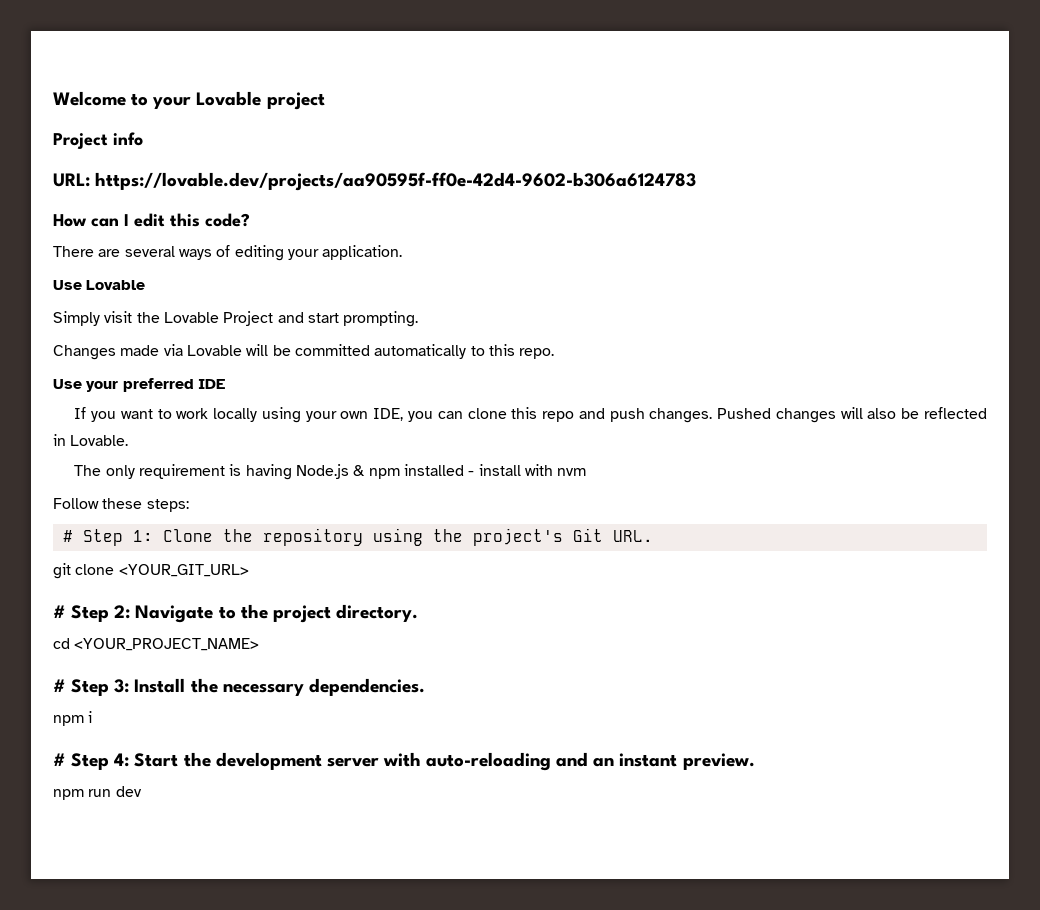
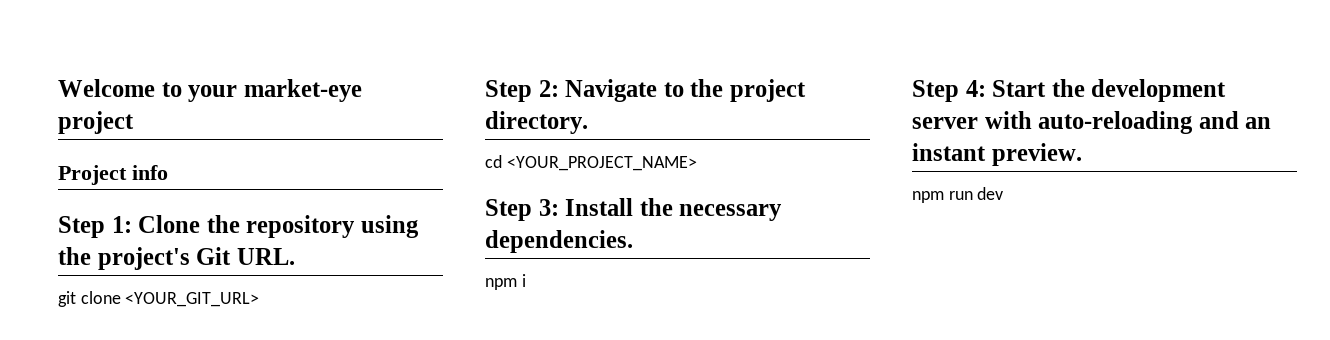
[196,91,262,106] Lovable -> [243,79,362,102] market-eye
[53,172,697,191] [53,213,250,227] [53,245,403,261] [53,280,146,290] [53,311,419,327] [53,344,555,360] [53,378,225,392] [74,407,987,423] [53,434,129,446] [74,464,587,480] [53,498,189,512] [62,530,73,542] URL: https://lovable.dev/projects/aa90595f-ff0e-42d4-9602-b306a6124783 // How can I edit this code? // There are several ways of editing your application. // Use Lovable // Simply visit the Lovable Project and start prompting. // Changes made via Lovable will be committed automatically to this repo. // Use your preferred IDE // If you want to work locally using your own IDE, you can clone this repo and push changes. Pushed changes will also be reflected in Lovable. // The only requirement is having Node.js & npm installed - install with nvm // Follow these steps: // # -> (168, 172) none
[53,605,66,618] # -> (260, 299) none
[53,679,66,692] # -> (697, 163) none
[53,753,66,766] # -> (526, 280) none

